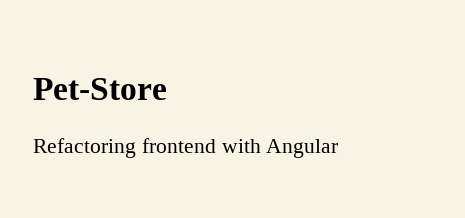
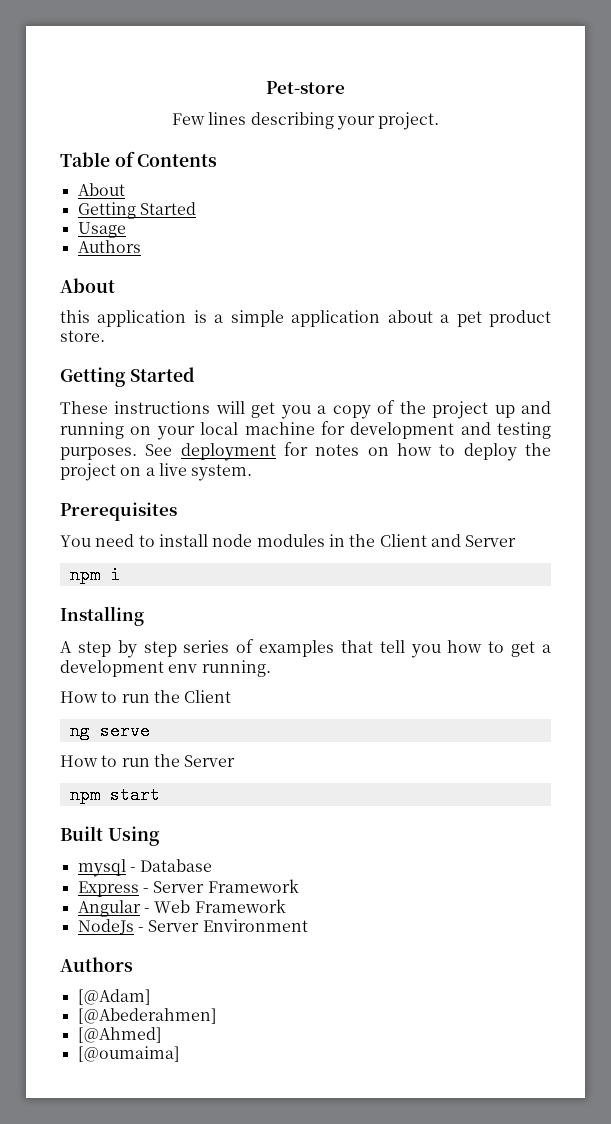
[33,78,167,100] [33,138,339,158] Pet-Store // Refactoring frontend with Angular -> [266,81,345,94] [171,112,440,130] [60,151,218,167] [77,183,125,196] [77,202,196,219] [77,222,126,238] [77,240,141,253] [60,278,115,293] [60,310,552,327] [60,330,105,342] [60,367,195,387] [60,400,551,419] [60,421,551,440] [60,442,551,461] [60,463,253,481] [60,502,177,521] [60,534,517,547] [69,566,120,584] [60,606,144,626] [60,639,552,658] [60,660,271,677] [60,690,232,703] [69,722,150,740] [60,754,236,767] [69,786,160,804] [60,826,160,846] [77,859,213,877] [77,879,299,897] [77,899,286,917] [77,919,308,935] [60,957,133,972] [77,989,151,1005] [77,1008,217,1024] [77,1027,162,1043] [77,1046,180,1062] Pet-store // Few lines describing your project. // Table of Contents // About // Getting Started // Usage // Authors // About // this application is a simple application about a pet product store. // Getting Started // These instructions will get you a copy of the project up and running on your local machine for development and testing purposes. See deployment for notes on how to deploy the project on a live system. // Prerequisites // You need to install node modules in the Client and Server // npm i // Installing // A step by step series of examples that tell you how to get a development env running. // How to run the Client // ng serve // How to run the Server // npm start // Built Using // mysql - Database // Express - Server Framework // Angular - Web Framework // NodeJs - Server Environment // Authors // [@Adam] // [@Abederahmen] // [@Ahmed] // [@oumaima]

